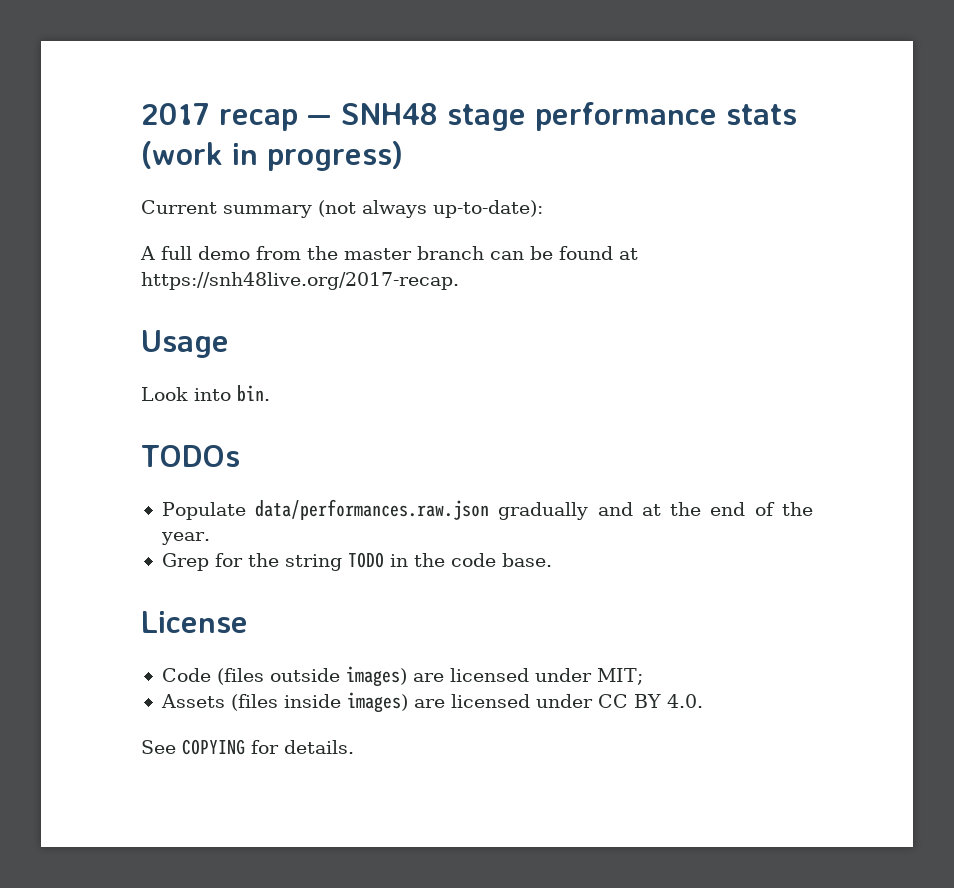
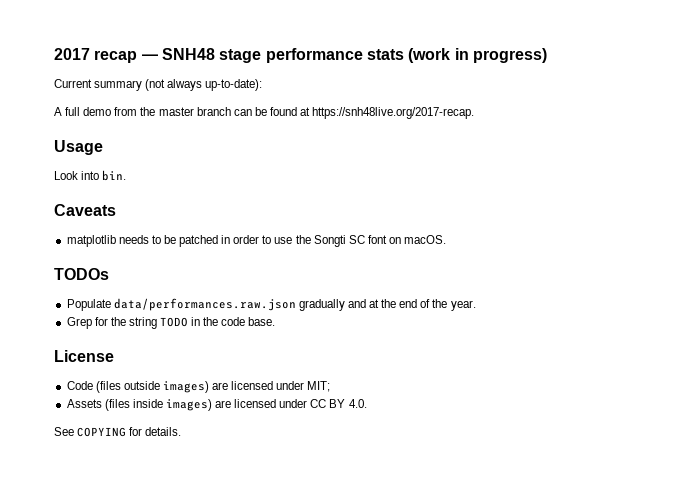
(270, 393) none -> [54,204,116,216] [66,235,447,247] // Caveats // matplotlib needs to be patched in order to use the Songti SC font on macOS.

